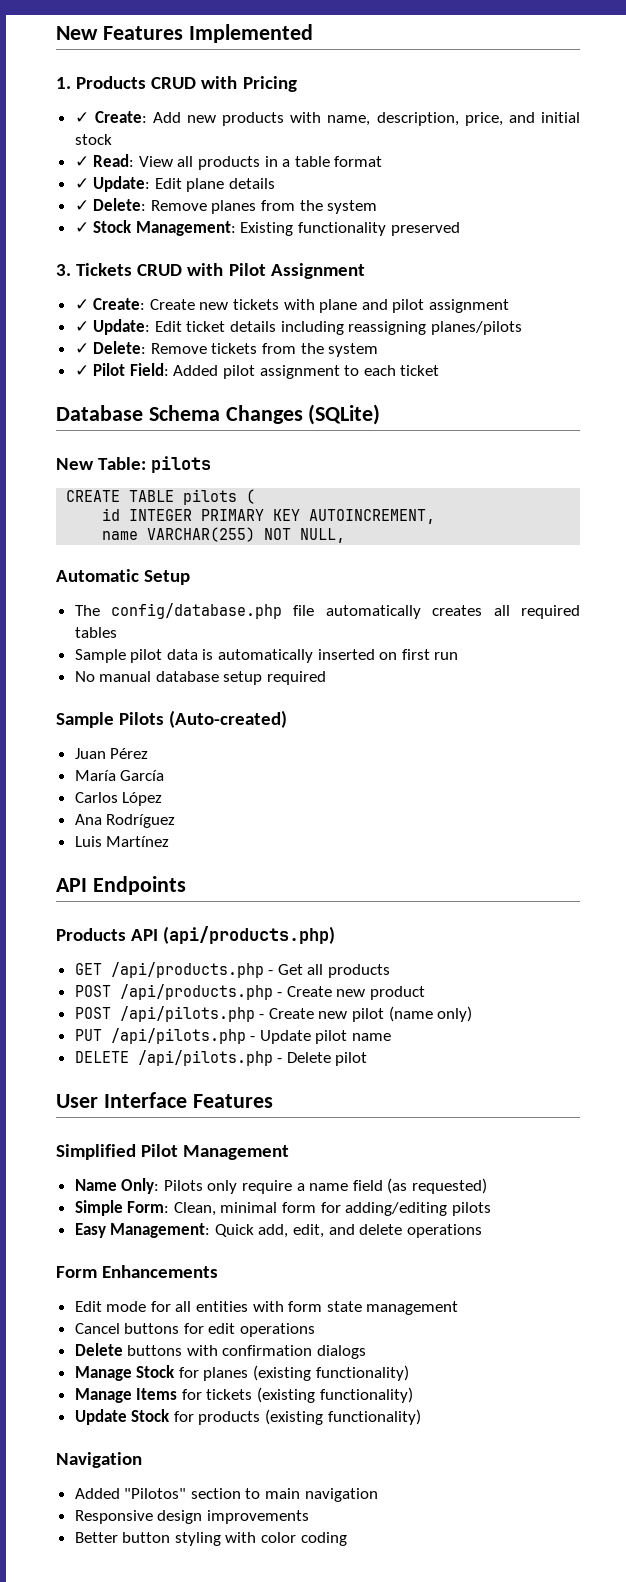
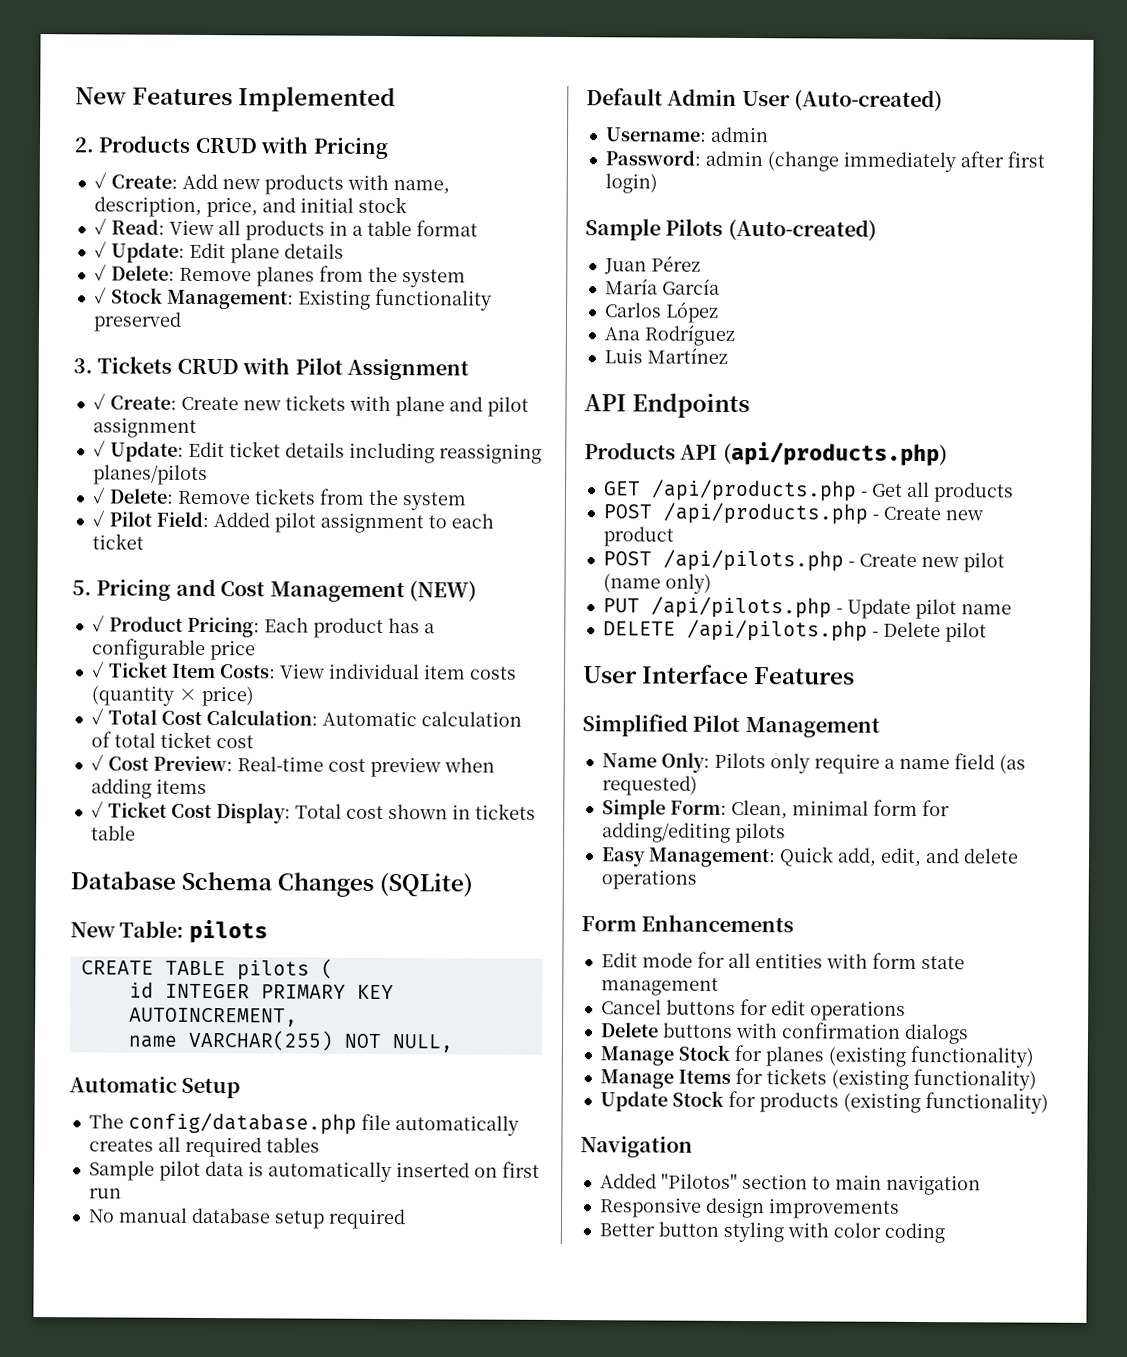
[56,77,71,89] 1. -> [74,137,95,153] 2.
(440, 370) none -> [72,578,477,603] [91,615,435,638] [91,638,256,661] [90,661,517,680] [90,685,254,707] [90,708,522,727] [90,731,254,749] [90,754,495,778] [90,778,207,799] [90,801,536,824] [90,825,136,841] // 5. Pricing and Cost Management (NEW) // ✓ Product Pricing: Each product has a configurable price // ✓ Ticket Item Costs: View individual item costs (quantity × price) // ✓ Total Cost Calculation: Automatic calculation of total ticket cost // ✓ Cost Preview: Real-time cost preview when adding items // ✓ Ticket Cost Display: Total cost shown in tickets table
(327, 678) none -> [586,88,944,112] [605,126,769,143] [604,150,1045,173] [604,173,658,194] // Default Admin User (Auto-created) // Username: admin // Password: admin (change immediately after first login)

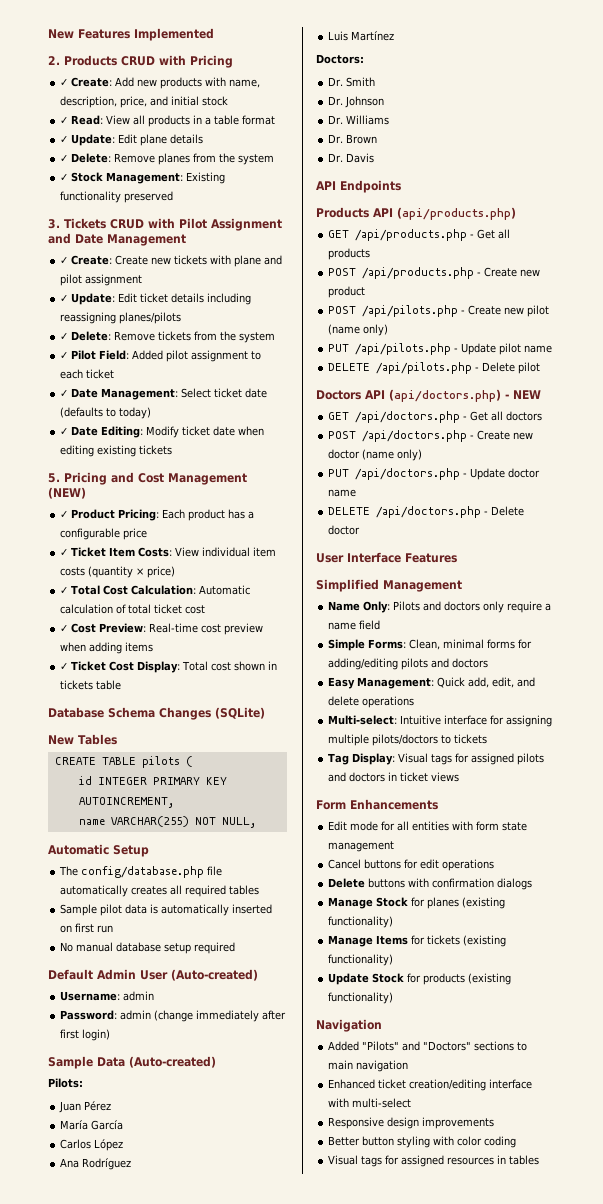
(469, 369) none -> [48,233,186,246] and Date Management
(144, 541) none -> [60,388,268,400] [60,407,152,419] [60,426,265,438] [60,445,173,457] // ✓ Date Management: Select ticket date (defaults to today) // ✓ Date Editing: Modify ticket date when editing existing tickets
[119,919,268,944] Table: pilots -> [78,734,117,745] Tables
[665,218,877,241] Pilots (Auto-created) -> [97,1056,216,1068] [48,1078,83,1088] Data (Auto-created) // Pilots:
(728, 355) none -> [316,54,364,64] [328,77,376,87] [328,96,385,108] [328,115,390,125] [328,134,378,144] [328,153,375,163] // Doctors: // Dr. Smith // Dr. Johnson // Dr. Williams // Dr. Brown // Dr. Davis
(987, 632) none -> [316,389,541,402] [328,411,543,423] [328,430,534,442] [328,449,423,461] [328,468,541,480] [328,489,357,497] [328,506,525,518] [328,525,361,535] // Doctors API (api/doctors.php) - NEW // GET /api/doctors.php - Get all doctors // POST /api/doctors.php - Create new doctor (name only) // PUT /api/doctors.php - Update doctor name // DELETE /api/doctors.php - Delete doctor
[692,714,741,732] Pilot -> (379, 585) none
(766, 760) none -> [423,601,481,611] and doctors
[998,754,1026,774] [601,775,698,796] (as requested) -> (381, 625) none
[669,800,727,815] Form: -> [368,639,407,649] Forms:
[872,799,918,816] form -> [487,639,516,649] forms
(786, 833) none -> [431,658,489,668] and doctors
(697, 879) none -> [328,715,553,727] [328,734,488,746] [328,753,545,765] [328,772,460,782] // Multi-select: Intuitive interface for assigning multiple pilots/doctors to tickets // Tag Display: Visual tags for assigned pilots and doctors in ticket views
[660,1173,808,1190] "Pilotos" section -> [362,1041,515,1051] "Pilots" and "Doctors" sections
(981, 1185) none -> [328,1079,533,1091] [328,1098,412,1108] // Enhanced ticket creation/editing interface with multi-select
(945, 1233) none -> [328,1155,540,1167] // Visual tags for assigned resources in tables

